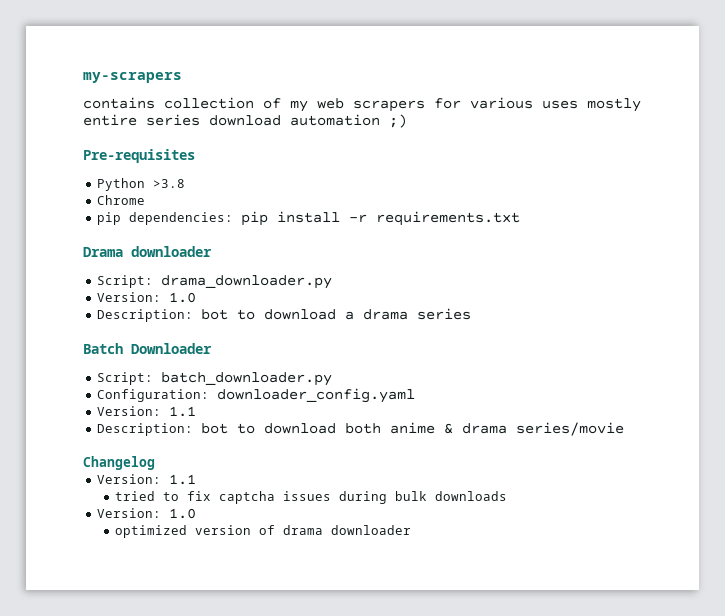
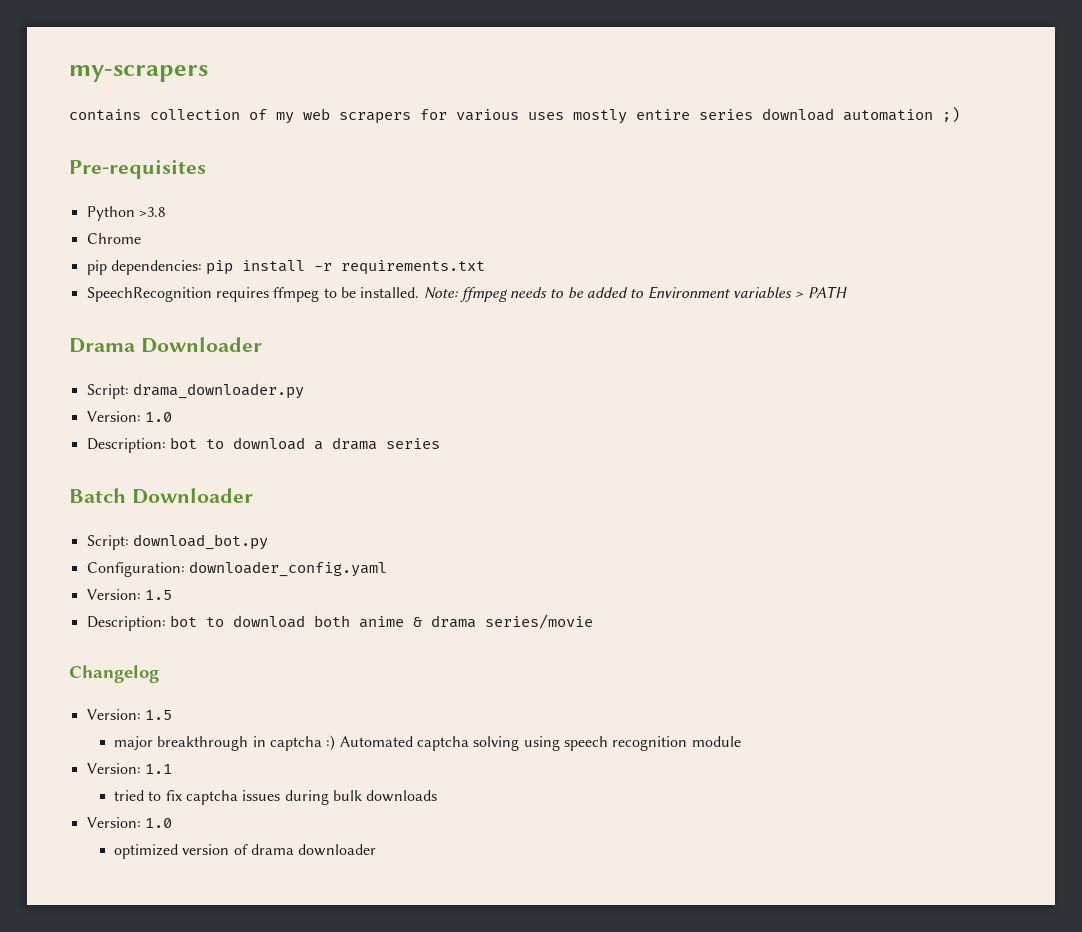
(520, 218) none -> [86,286,847,302] // SpeechRecognition requires ffmpeg to be installed. Note: ffmpeg needs to be added to Environment variables > PATH
[131,246,212,257] downloader -> [140,337,262,353] Downloader
[160,372,332,386] batch_downloader.py -> [132,534,268,550] download_bot.py
[168,406,196,417] 1.1 -> [144,590,172,600] 1.5
(155, 463) none -> [86,709,172,720] [114,735,741,751] // Version: 1.5 // major breakthrough in captcha :) Automated captcha solving using speech recognition module

